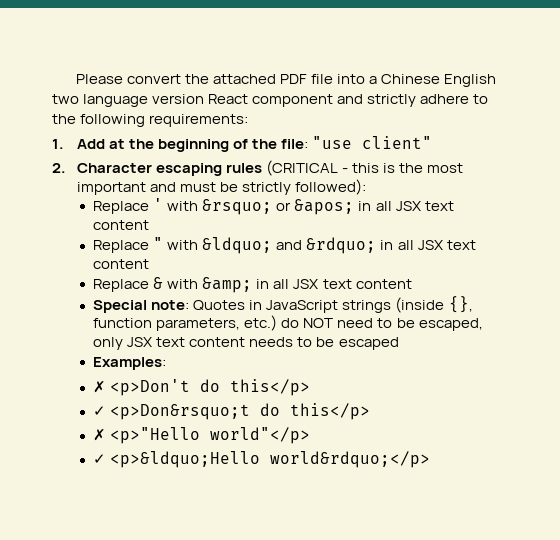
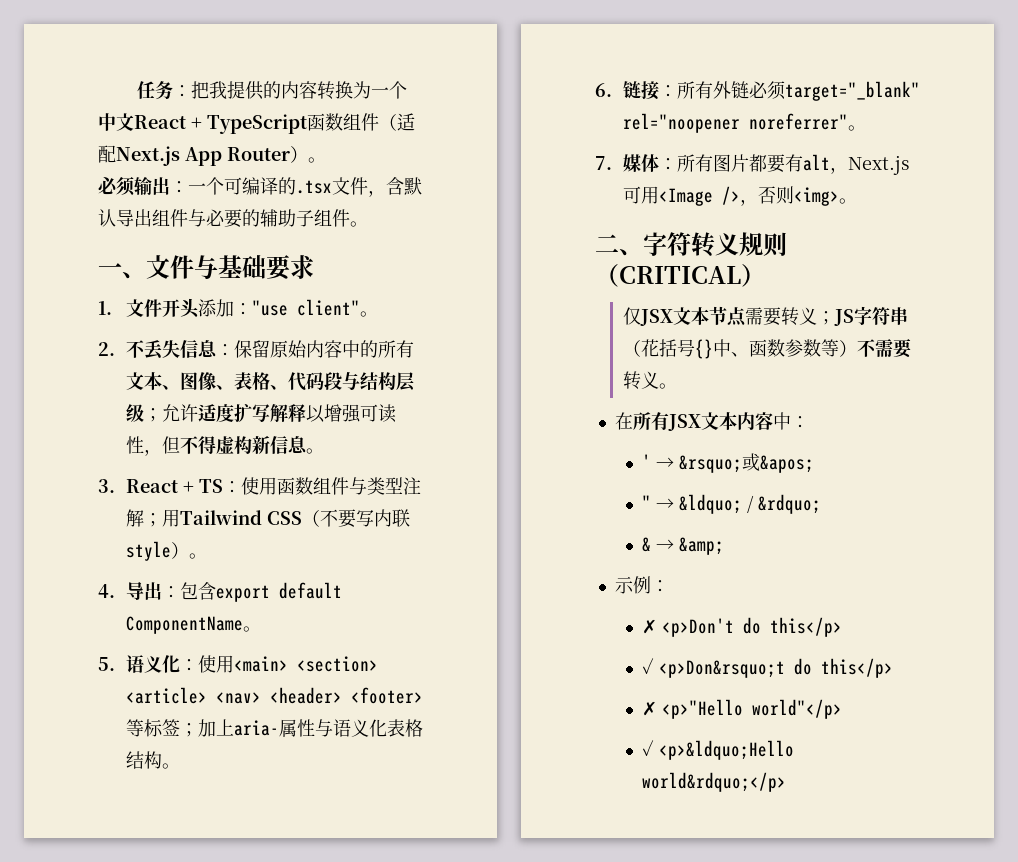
[75,74,497,87] [52,94,489,107] [52,114,249,127] [52,139,308,152] Please convert the attached PDF file into a Chinese English two language version React component and strictly adhere to the following requirements: // 1. Add at the beginning of the file: -> [137,81,408,100] [98,113,415,134] [98,145,326,166] [98,176,422,197] [98,209,368,228] [98,255,314,280] [98,298,252,318] 任务：把我提供的内容转换为一个中文React + TypeScript函数组件（适配Next.js App Router）。 // 必须输出：一个可编译的.tsx文件，含默认导出组件与必要的辅助子组件。 // 一、文件与基础要求 // 1.文件开头添加：
(433, 142) none -> [359,311,378,317] 。
[76,160,464,176] [76,179,366,195] [93,198,454,215] [93,220,150,230] [93,237,476,254] [93,259,150,269] [93,277,412,293] [93,296,473,313] [93,315,483,331] [93,337,399,350] [93,357,167,370] Character escaping rules (CRITICAL - this is the most important and must be strictly followed): // Replace ' with &rsquo; or &apos; in all JSX text content // Replace " with &ldquo; and &rdquo; in all JSX text content // Replace & with &amp; in all JSX text content // Special note: Quotes in JavaScript strings (inside {}, function parameters, etc.) do NOT need to be escaped, only JSX text content needs to be escaped // Examples: -> [125,340,414,360] [125,372,415,391] [125,404,396,423] [125,436,324,456] [98,477,421,495] [125,509,410,528] [125,541,207,561] [98,582,342,602] [125,616,261,634] [98,655,378,673] [125,687,423,704] [125,719,423,737] [125,751,180,769] [595,81,920,101] [622,113,866,133] [595,154,910,175] [622,186,857,206] [595,232,787,257] [595,264,765,287] [622,306,908,327] [622,339,912,359] [622,371,677,390] [614,412,809,431] [642,453,815,473] [642,494,822,514] [642,537,725,555] [614,576,669,594] 不丢失信息：保留原始内容中的所有文本、图像、表格、代码段与结构层级；允许适度扩写解释以增强可读性，但不得虚构新信息。 // 3. React + TS：使用函数组件与类型注解；用Tailwind CSS（不要写内联style）。 // 4.导出：包含export default ComponentName。 // 5.语义化：使用<main> <section> <article> <nav> <header> <footer>等标签；加上aria-属性与语义化表格结构。 // 6.链接：所有外链必须target="_blank" rel="noopener noreferrer"。 // 7.媒体：所有图片都要有alt，Next.js可用<Image />，否则<img>。 // 二、字符转义规则（CRITICAL） // 仅JSX文本节点需要转义；JS字符串（花括号{}中、函数参数等）不需要转义。 // 在所有JSX文本内容中： // ' → &rsquo;或&apos; // " → &ldquo; / &rdquo; // & → &amp; // 示例：

